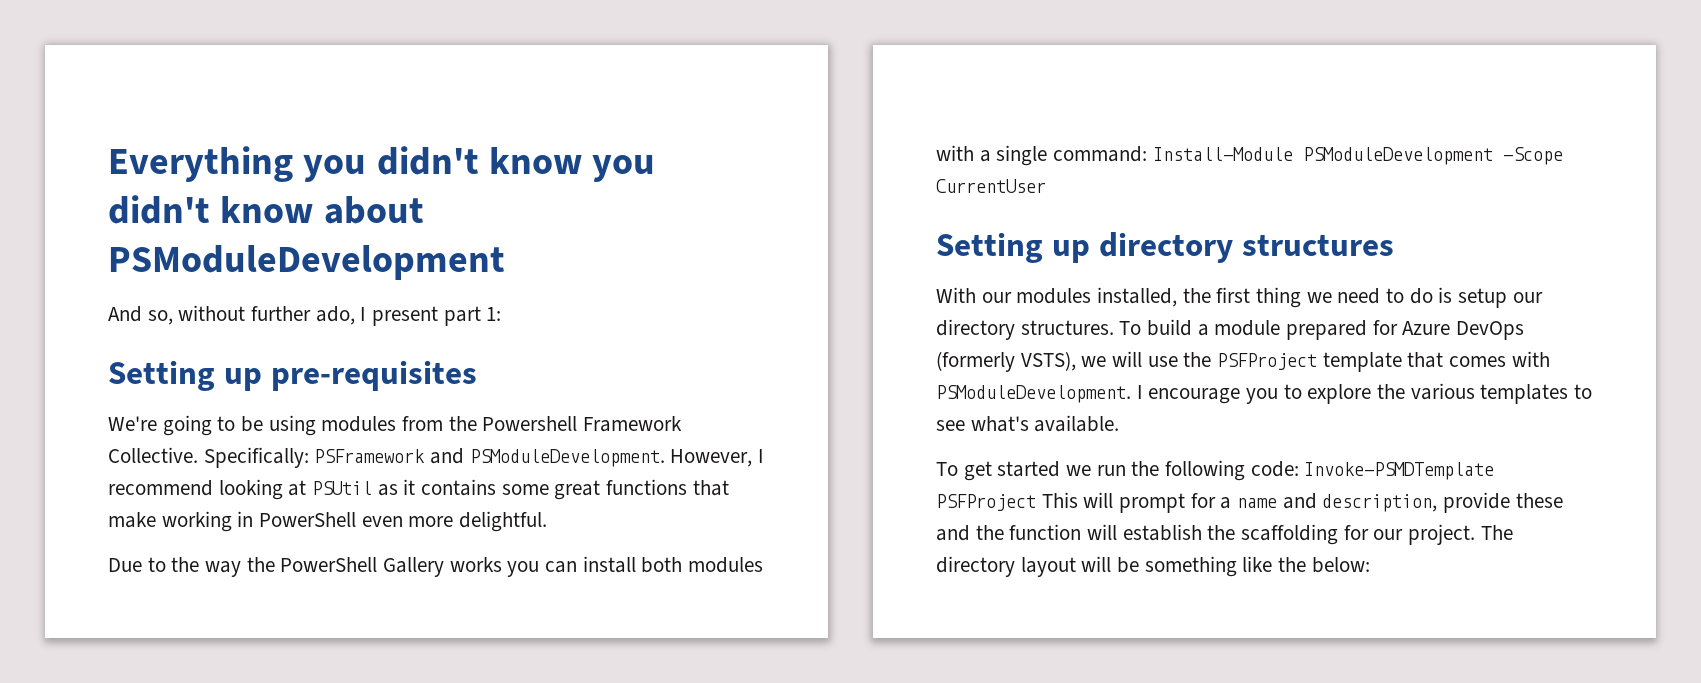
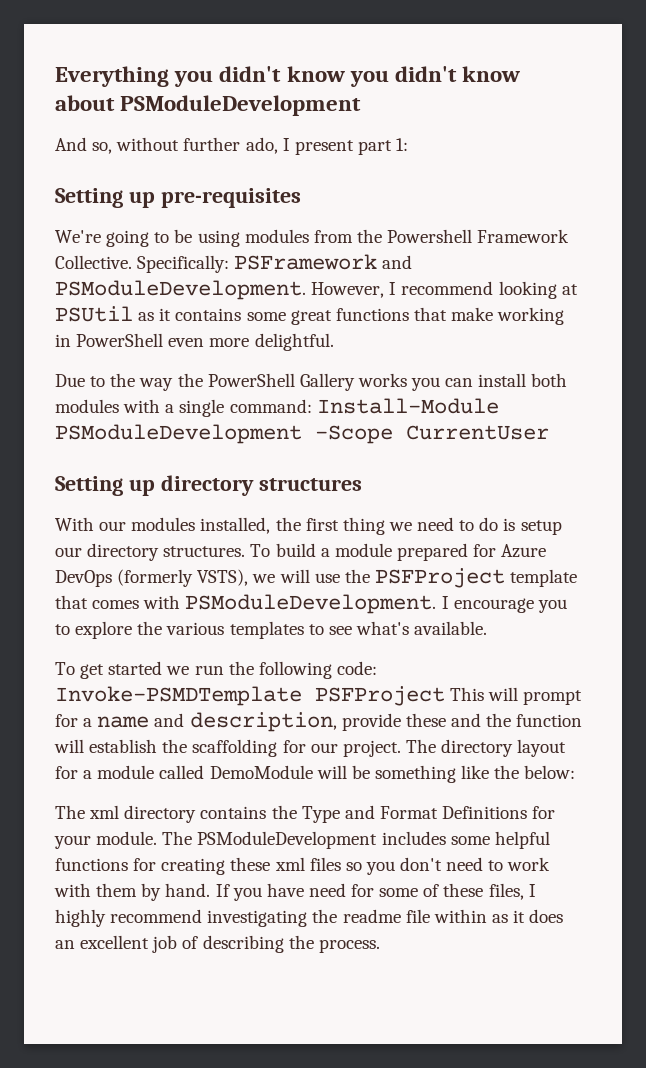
(1076, 567) none -> [55,765,313,779] for a module called DemoModule
(1370, 565) none -> [55,805,556,823] [54,831,550,849] [55,857,551,875] [54,883,536,901] [55,909,564,927] [55,935,380,953] // The xml directory contains the Type and Format Definitions for your module. The PSModuleDevelopment includes some helpful functions for creating these xml files so you don't need to work with them by hand. If you have need for some of these files, I highly recommend investigating the readme file within as it does an excellent job of describing the process.

